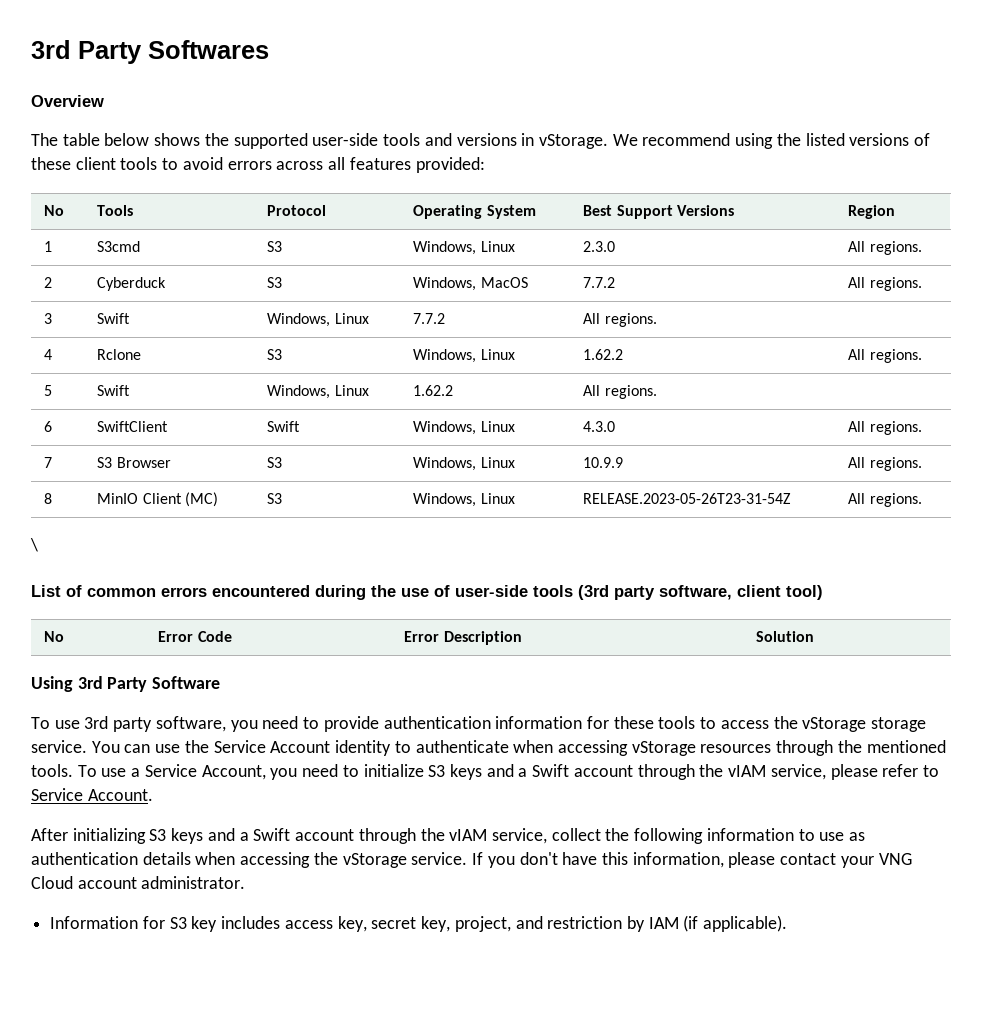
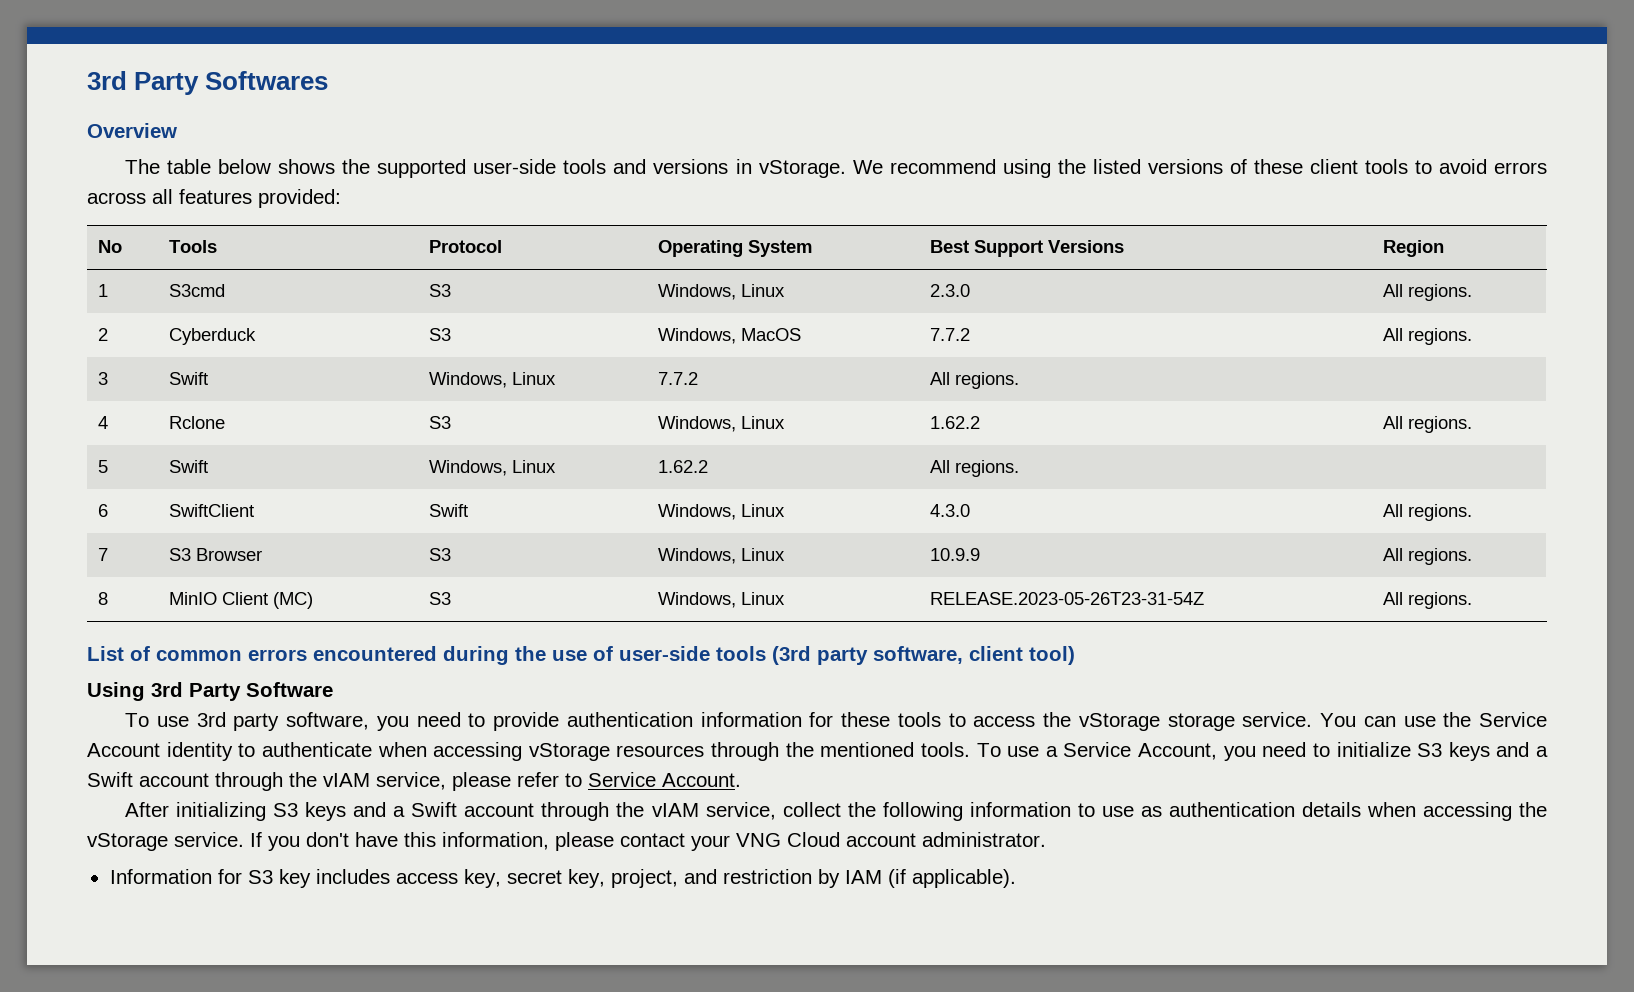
[30,538,38,552] // \ -> (1473, 600) none
[44,631,65,642] [158,631,232,642] [404,631,522,645] [756,631,815,642] // No | Error Code | Error Description | Solution -> (1075, 655) none

